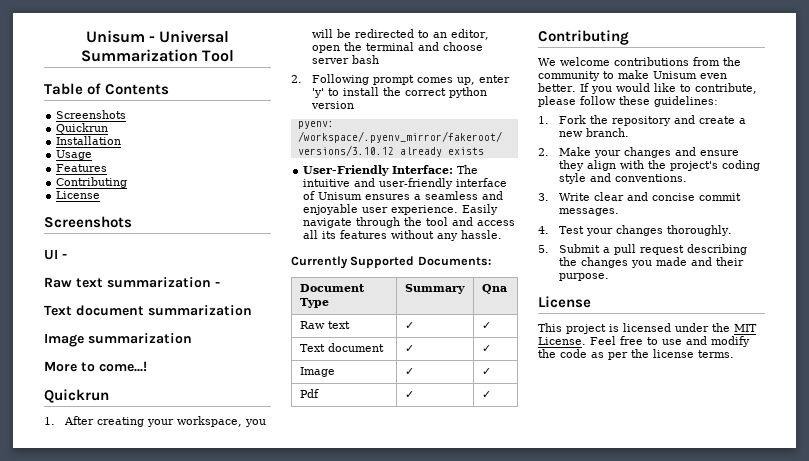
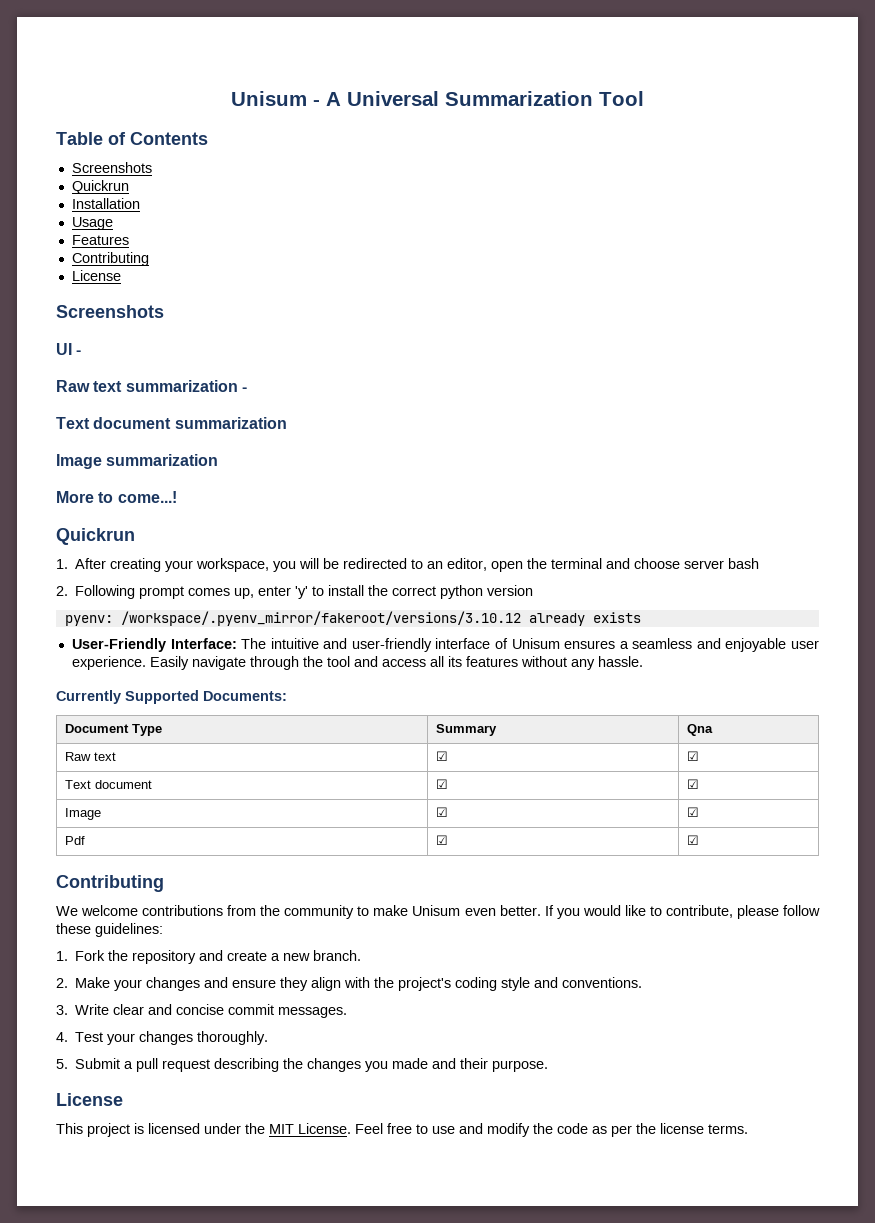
(155, 39) none -> [326,92,341,106] A
[404,322,414,329] [481,322,491,329] ✓ | ✓ -> [435,751,448,761] [686,751,699,761] ☑ | ☑
[404,345,414,352] [481,345,491,352] ✓ | ✓ -> [435,779,448,789] [686,779,699,789] ☑ | ☑
[404,368,414,375] [481,368,491,375] ✓ | ✓ -> [435,807,448,817] [686,807,699,817] ☑ | ☑
[404,391,414,398] [481,391,491,398] ✓ | ✓ -> [435,835,448,845] [686,835,699,845] ☑ | ☑

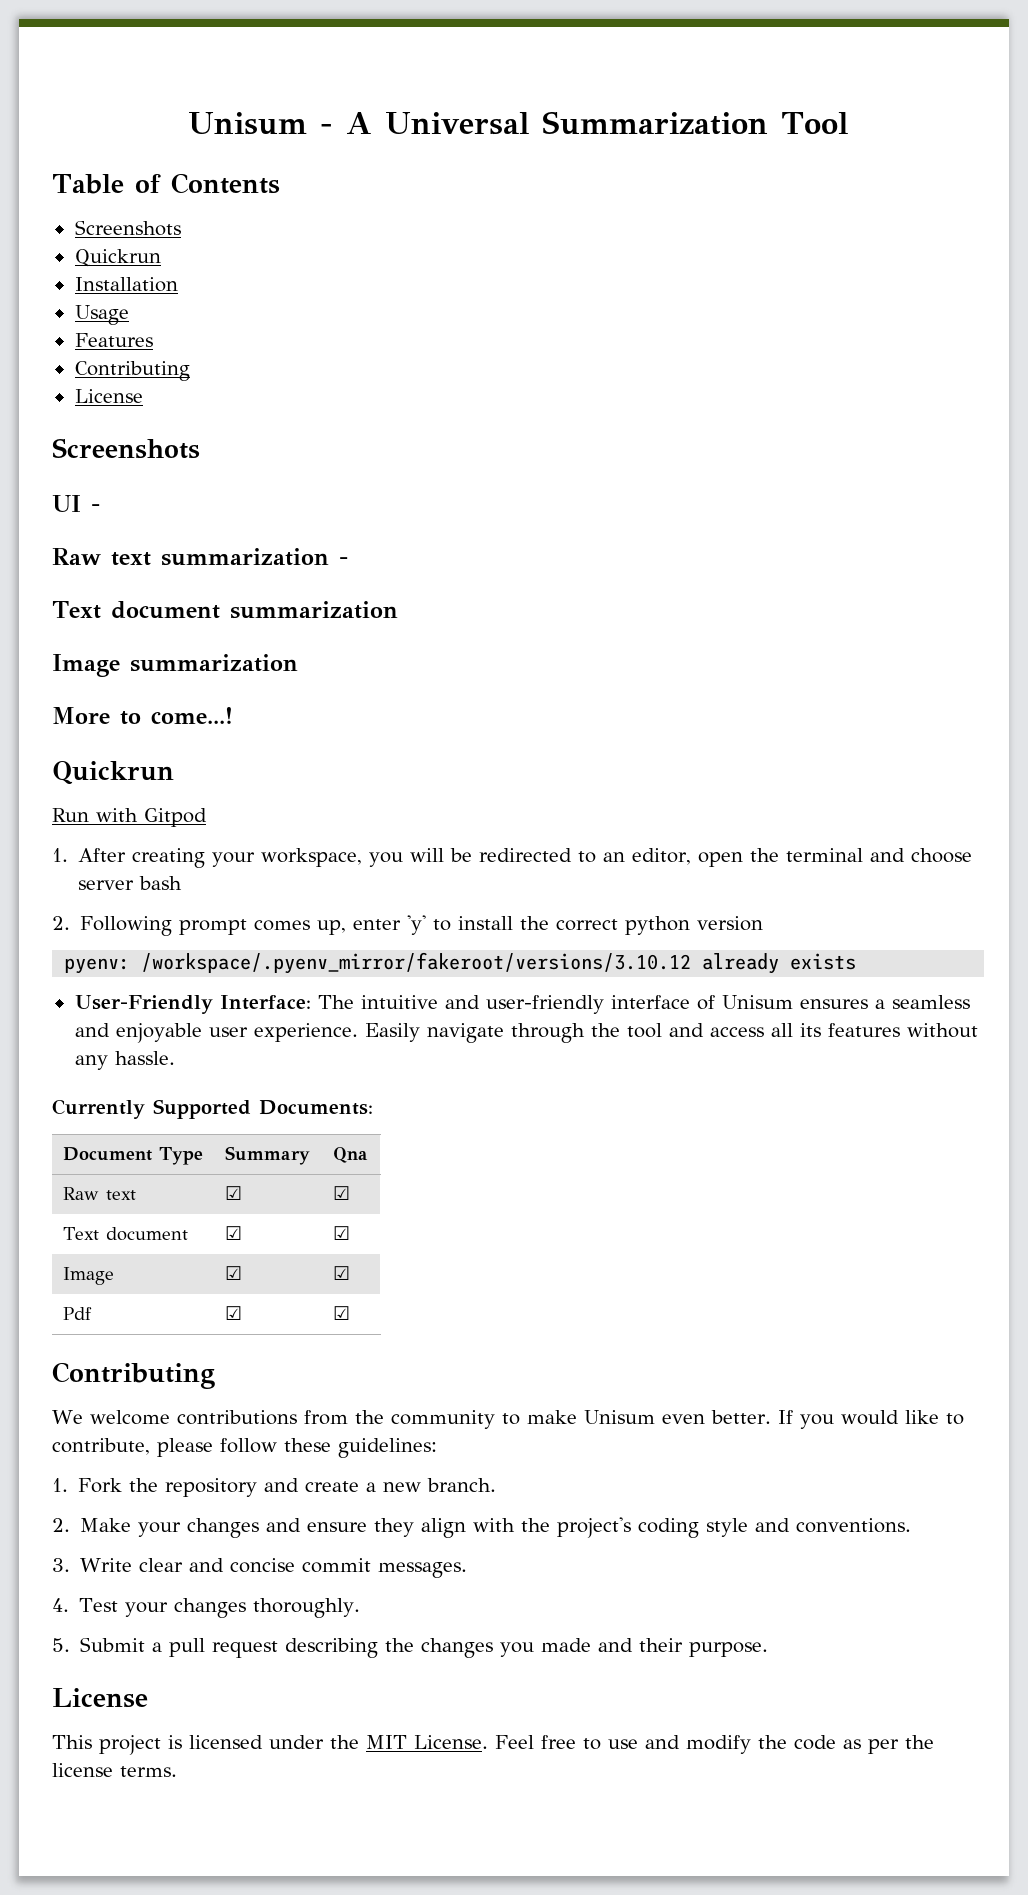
(135, 536) none -> [52,808,207,827] // Run with Gitpod

